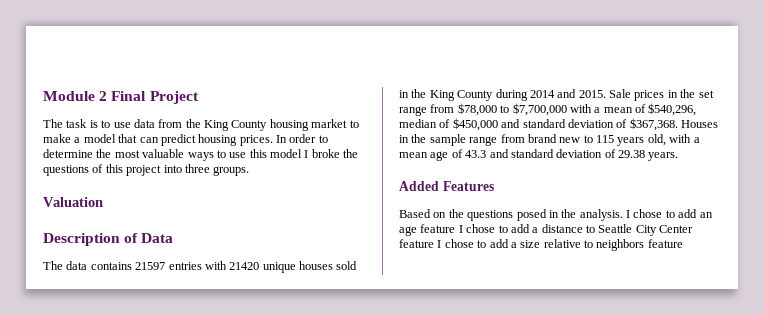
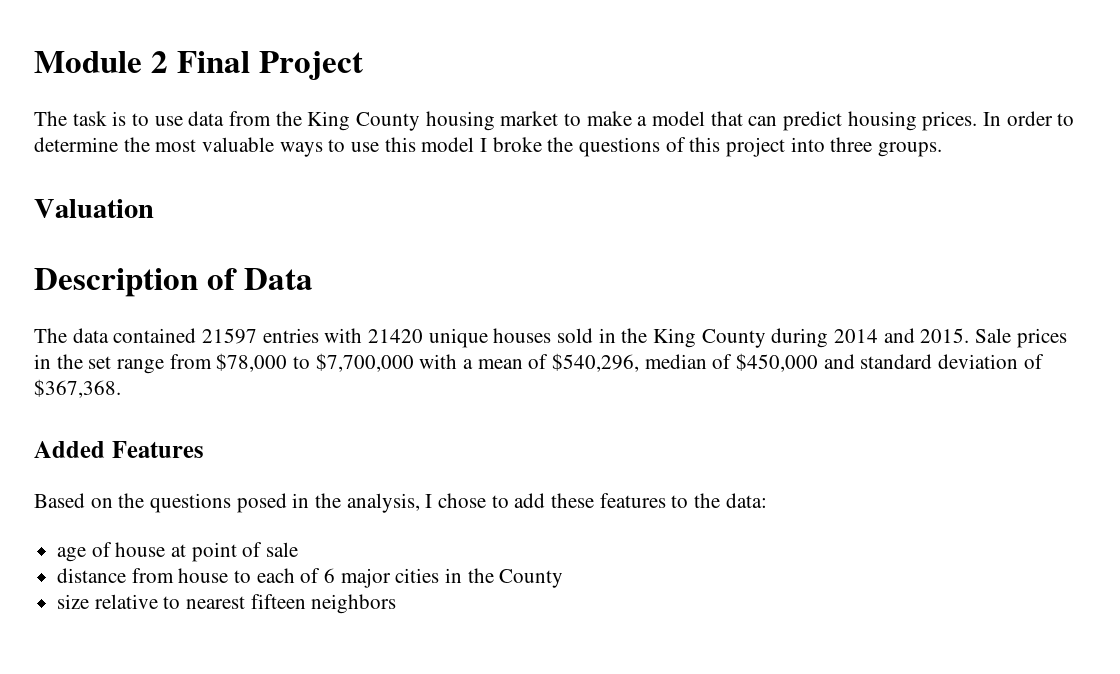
[90,262,132,270] contains -> [113,328,197,343] contained
[681,120,718,128] [399,134,700,146] [399,149,679,161] Houses in the sample range from brand new to 115 years old, with a mean age of 43.3 and standard deviation of 29.38 years. -> (121, 388) none
[579,209,713,221] [399,224,694,236] [399,239,683,251] analysis. I chose to add an age feature I chose to add a distance to Seattle City Center feature I chose to add a size relative to neighbors feature -> [346,493,767,513] [57,542,299,562] [57,568,564,588] [57,594,397,614] analysis, I chose to add these features to the data: // age of house at point of sale // distance from house to each of 6 major cities in the County // size relative to nearest fifteen neighbors

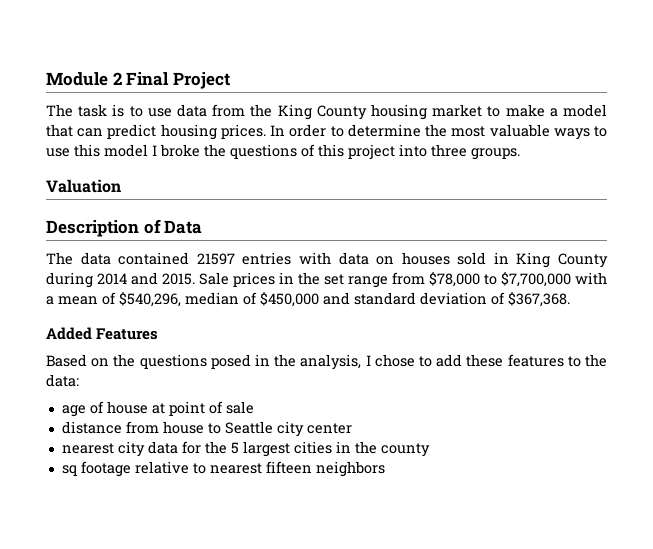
[368,328,488,348] 21420 unique -> [338,252,395,265] data on
[621,328,648,343] the -> (509, 258) none
[256,568,564,588] [57,594,90,609] each of 6 major cities in the County // size -> [224,421,352,437] [61,441,430,457] [61,461,131,477] Seattle city center // nearest city data for the 5 largest cities in the county // sq footage

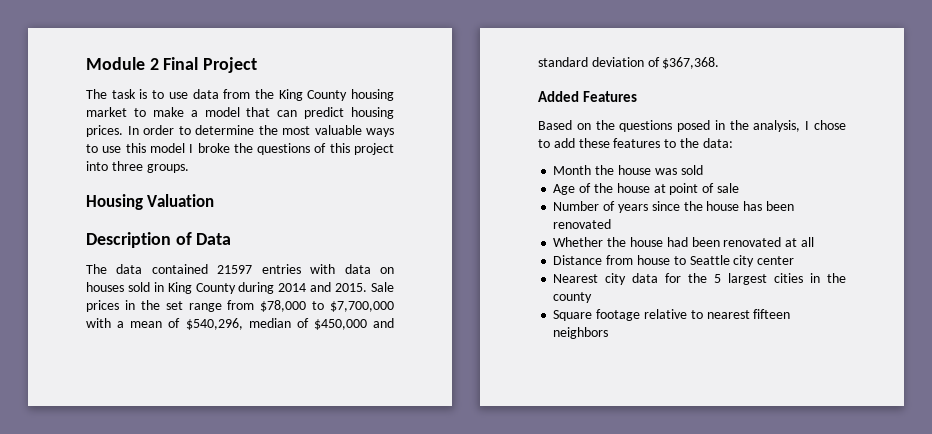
(520, 154) none -> [86,194,143,210] Housing
[61,401,104,417] age of -> [553,165,703,175] [553,183,613,195] Month the house was sold // Age of the
[61,421,122,434] distance -> [553,201,794,213] [553,219,612,229] [553,237,814,247] [553,255,603,265] Number of years since the house has been renovated // Whether the house had been renovated at all // Distance
[61,443,114,454] nearest -> [553,274,599,283] Nearest
[61,465,77,476] sq -> [553,310,593,321] Square

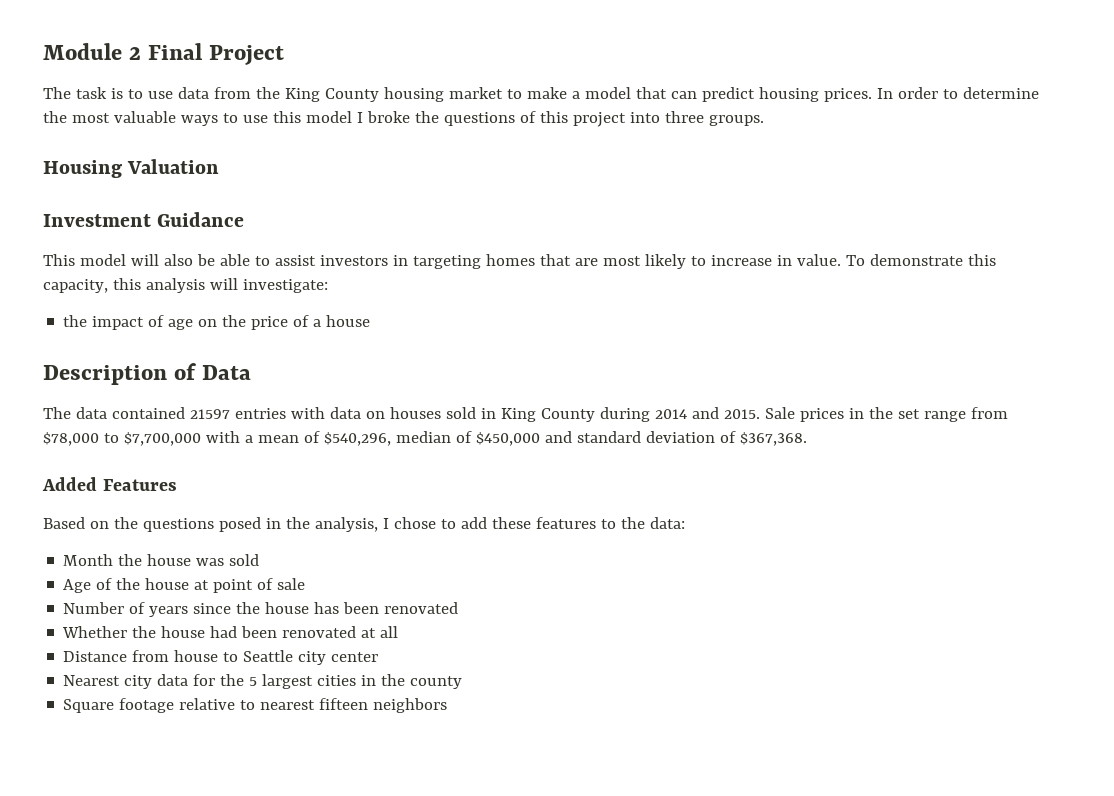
(215, 200) none -> [43,212,245,227] [43,254,996,269] [43,278,328,293] [63,315,371,330] // Investment Guidance // This model will also be able to assist investors in targeting homes that are most likely to increase in value. To demonstrate this capacity, this analysis will investigate: // the impact of age on the price of a house

